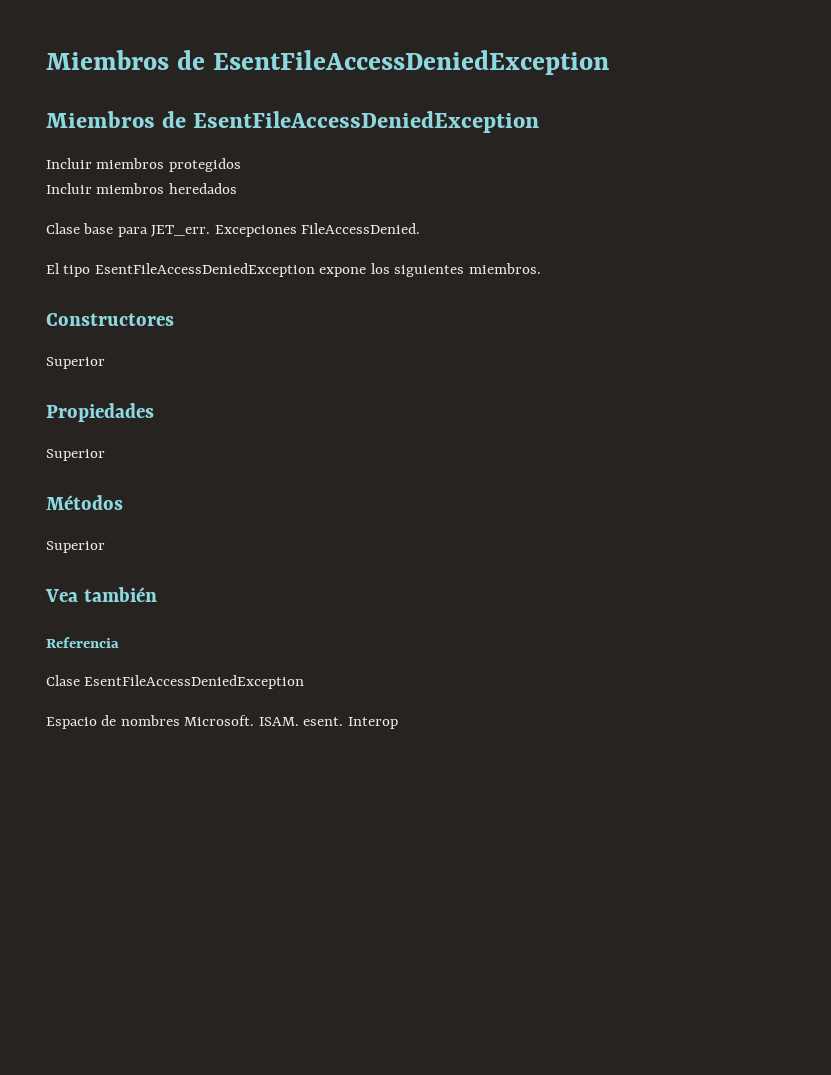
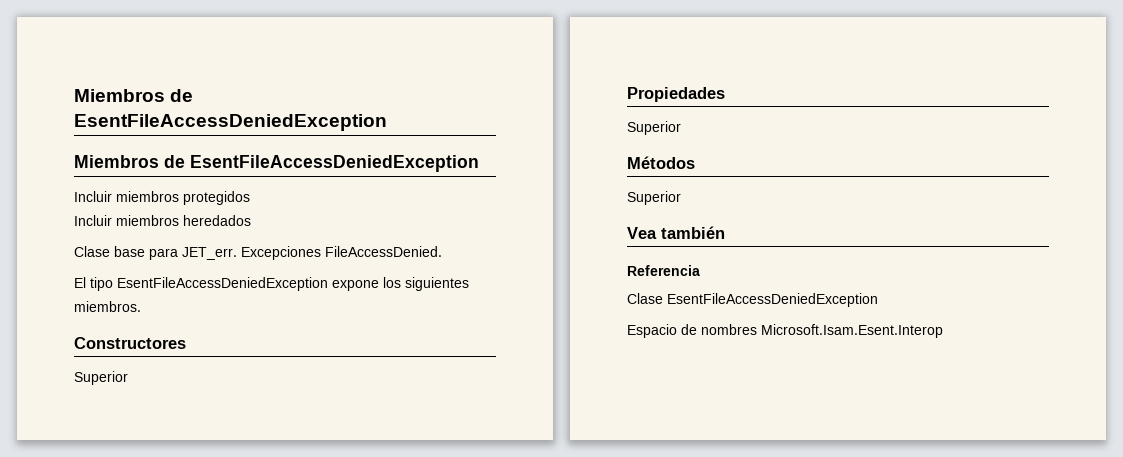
[184,715,398,729] Microsoft. ISAM. esent. Interop -> [761,324,943,338] Microsoft.Isam.Esent.Interop

